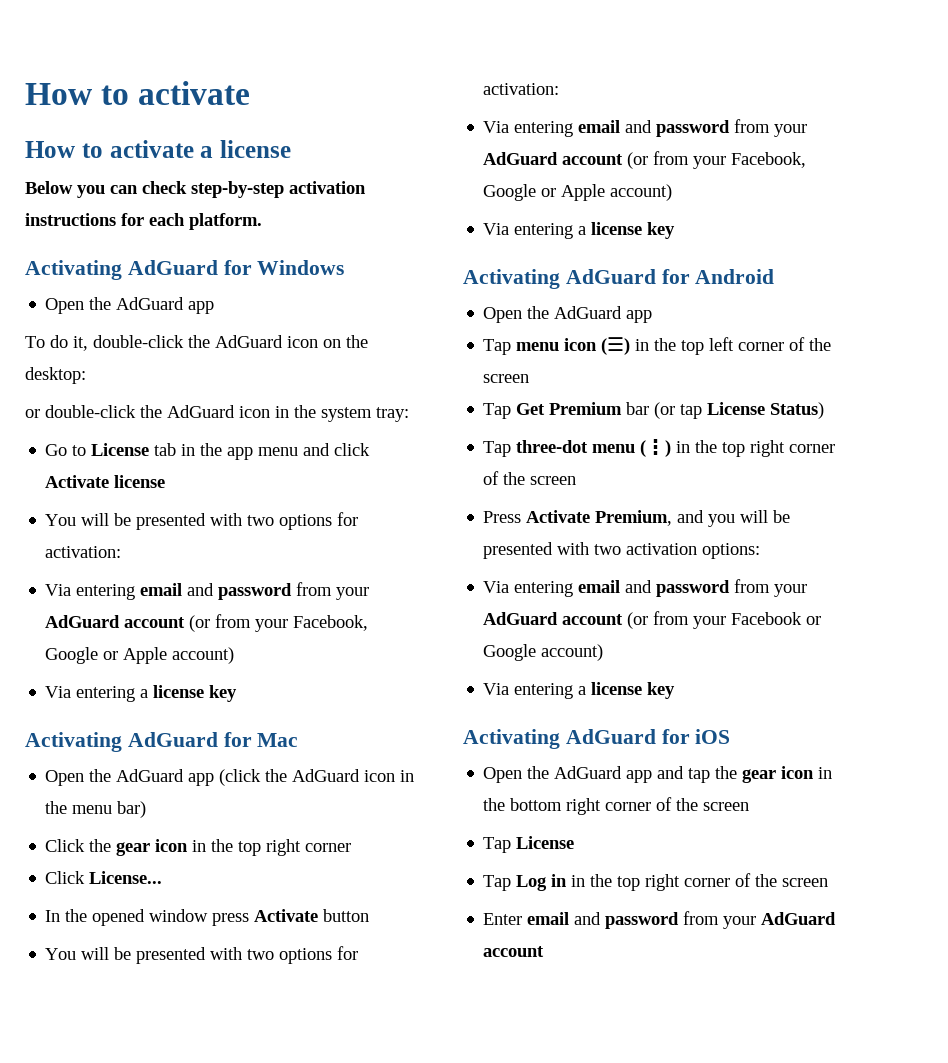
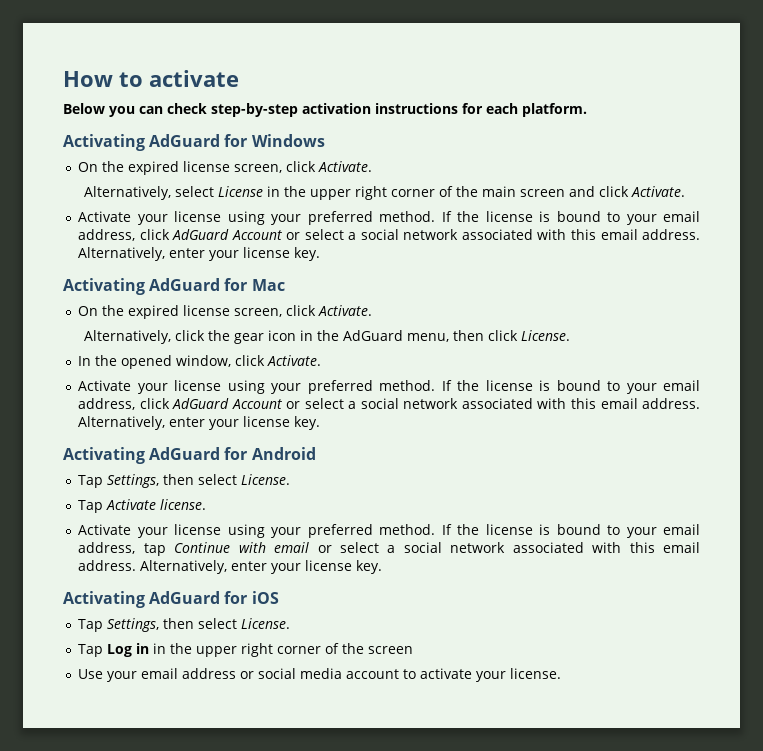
[25,81,251,105] [25,140,291,158] How to activate // How to activate a license -> [63,70,239,87] How to activate
[45,297,215,314] [25,335,368,351] [25,367,86,384] [25,405,409,422] [45,443,371,460] [45,475,166,488] [45,512,359,530] [45,546,122,558] [45,582,370,600] [45,614,369,632] [45,647,235,664] [45,685,238,702] [25,732,299,752] [45,769,415,786] [45,801,147,818] [45,839,352,856] [45,871,163,884] [45,909,370,926] [45,946,359,964] [483,83,560,95] [483,119,808,137] [483,151,807,169] [483,184,673,201] [483,222,676,239] [463,269,775,289] [483,306,653,323] [483,337,832,355] [483,374,530,383] [483,402,825,419] [483,439,836,457] [483,471,577,485] [483,510,791,527] [483,542,761,559] [483,579,808,597] [483,611,822,629] [483,644,604,661] [483,682,676,699] [463,729,731,749] [483,766,833,783] [483,797,750,815] [483,836,575,853] [483,873,829,891] [483,911,837,929] [483,946,545,957] Open the AdGuard app // To do it, double-click the AdGuard icon on the desktop: // or double-click the AdGuard icon in the system tray: // Go to License tab in the app menu and click Activate license // You will be presented with two options for activation: // Via entering email and password from your AdGuard account (or from your Facebook, Google or Apple account) // Via entering a license key // Activating AdGuard for Mac // Open the AdGuard app (click the AdGuard icon in the menu bar) // Click the gear icon in the top right corner // Click License... // In the opened window press Activate button // You will be presented with two options for activation: // Via entering email and password from your AdGuard account (or from your Facebook, Google or Apple account) // Via entering a license key // Activating AdGuard for Android // Open the AdGuard app // Tap menu icon (☰) in the top left corner of the screen // Tap Get Premium bar (or tap License Status) // Tap three-dot menu (⋮) in the top right corner of the screen // Press Activate Premium, and you will be presented with two activation options: // Via entering email and password from your AdGuard account (or from your Facebook or Google account) // Via entering a license key // Activating AdGuard for iOS // Open the AdGuard app and tap the gear icon in the bottom right corner of the screen // Tap License // Tap Log in in the top right corner of the screen // Enter email and password from your AdGuard account -> [78,161,373,175] [83,186,685,200] [78,211,700,225] [78,229,700,241] [78,247,321,261] [63,278,285,295] [78,305,373,319] [83,330,570,344] [78,355,322,369] [78,380,700,394] [78,398,700,410] [78,416,321,430] [63,447,316,464] [78,474,291,488] [78,499,207,513] [78,524,700,538] [78,542,700,556] [78,560,383,574] [63,591,279,608] [78,618,291,632] [78,643,414,657] [78,668,562,682] On the expired license screen, click Activate. // Alternatively, select License in the upper right corner of the main screen and click Activate. // Activate your license using your preferred method. If the license is bound to your email address, click AdGuard Account or select a social network associated with this email address. Alternatively, enter your license key. // Activating AdGuard for Mac // On the expired license screen, click Activate. // Alternatively, click the gear icon in the AdGuard menu, then click License. // In the opened window, click Activate. // Activate your license using your preferred method. If the license is bound to your email address, click AdGuard Account or select a social network associated with this email address. Alternatively, enter your license key. // Activating AdGuard for Android // Tap Settings, then select License. // Tap Activate license. // Activate your license using your preferred method. If the license is bound to your email address, tap Continue with email or select a social network associated with this email address. Alternatively, enter your license key. // Activating AdGuard for iOS // Tap Settings, then select License. // Tap Log in in the upper right corner of the screen // Use your email address or social media account to activate your license.

